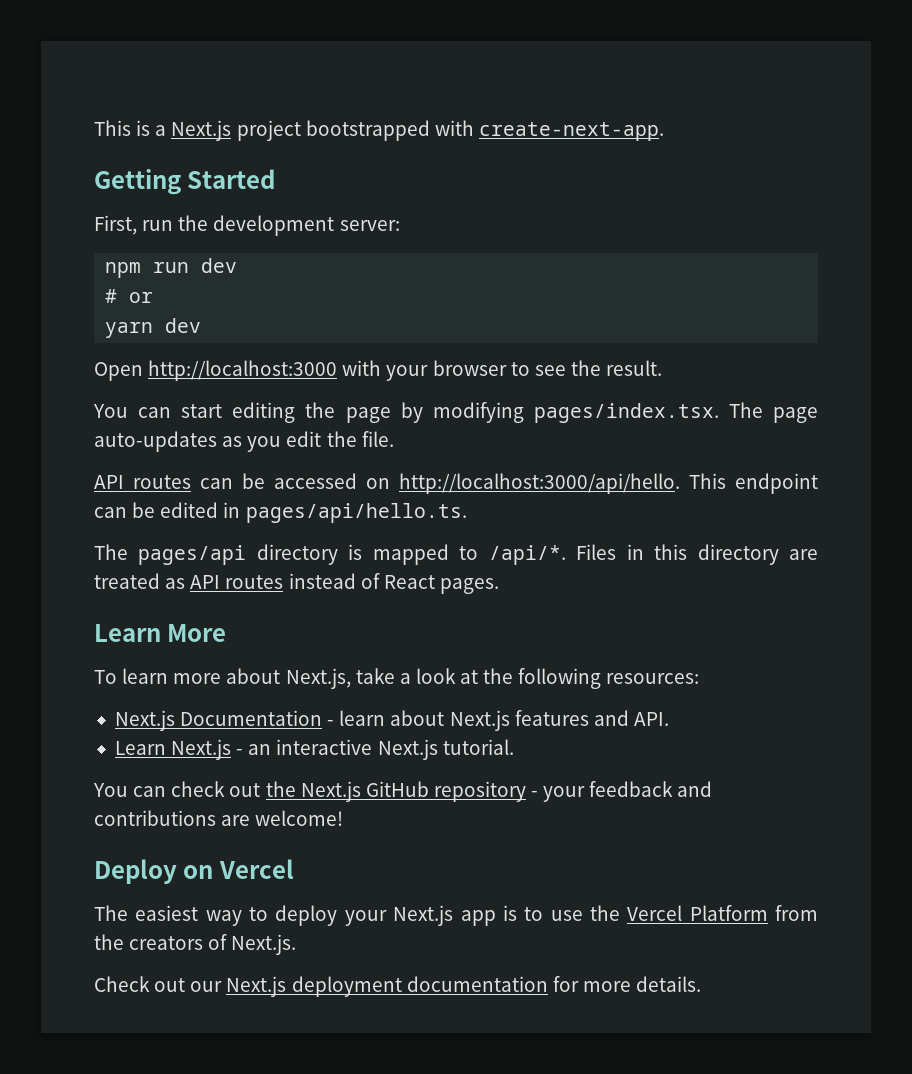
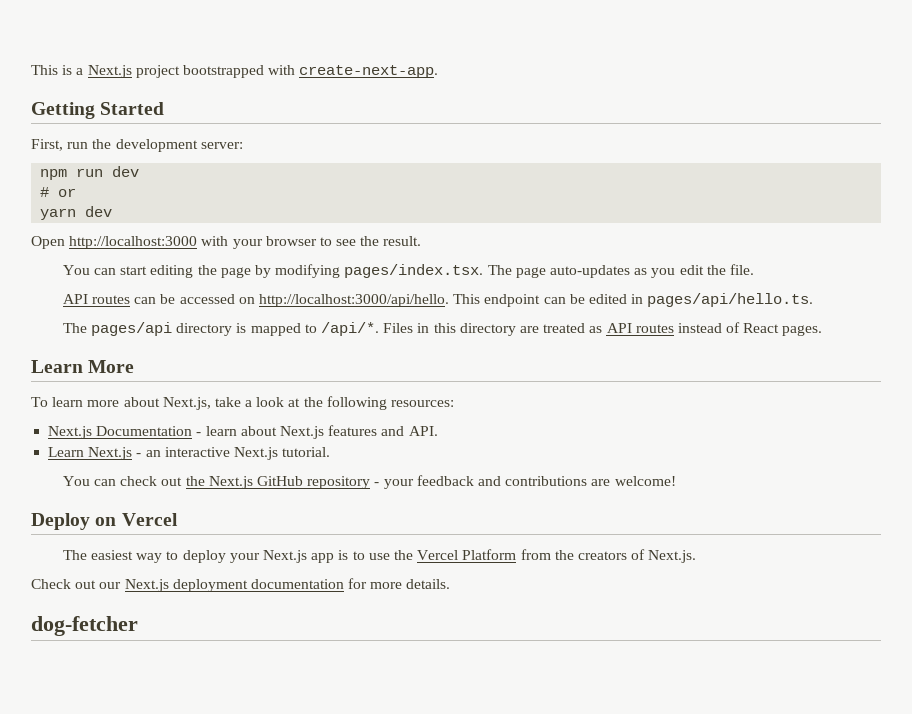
(702, 984) none -> [31,616,138,636] // dog-fetcher

